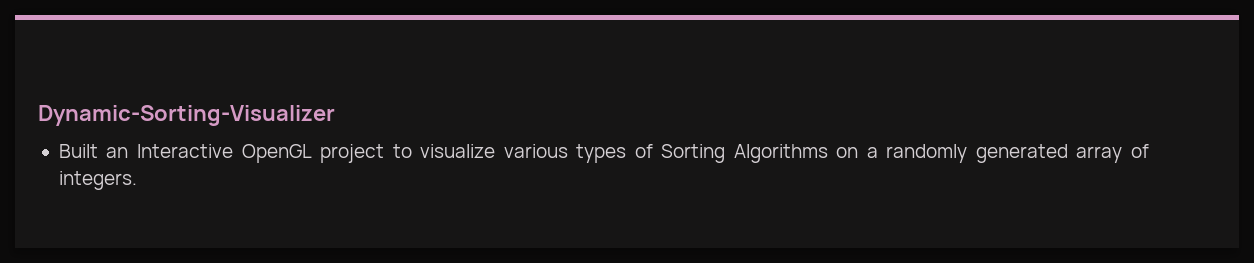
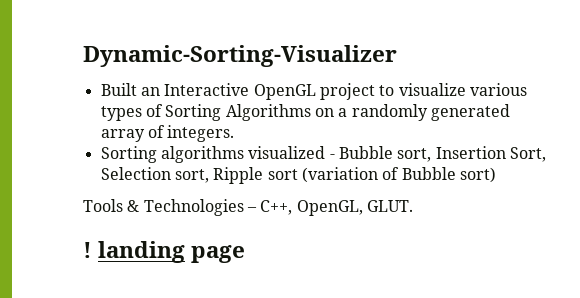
(137, 180) none -> [100,146,546,163] [100,167,496,184] [83,199,413,216] [83,241,246,263] // Sorting algorithms visualized - Bubble sort, Insertion Sort, Selection sort, Ripple sort (variation of Bubble sort) // Tools & Technologies – C++, OpenGL, GLUT. // ! landing page

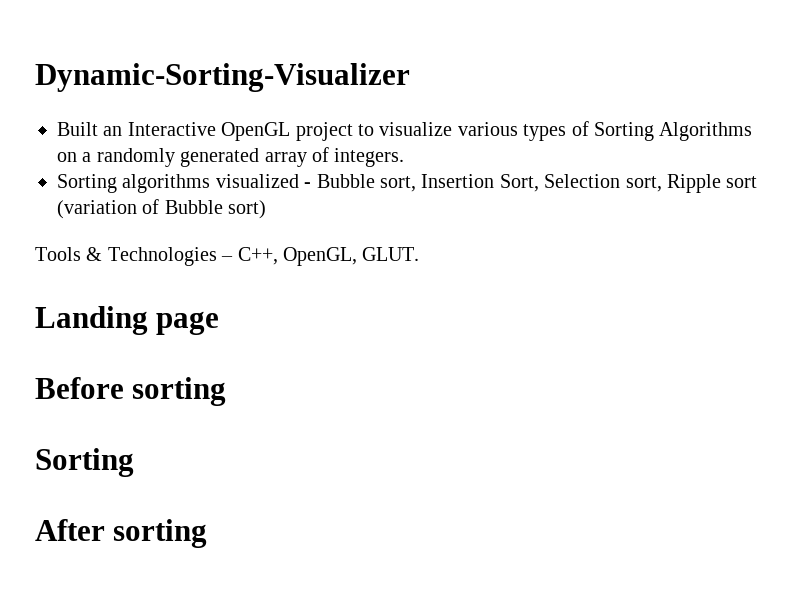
[83,241,186,263] ! landing -> [35,306,148,335] Landing
(246, 254) none -> [35,377,227,406] [35,448,134,477] [35,519,208,548] // Before sorting // Sorting // After sorting

